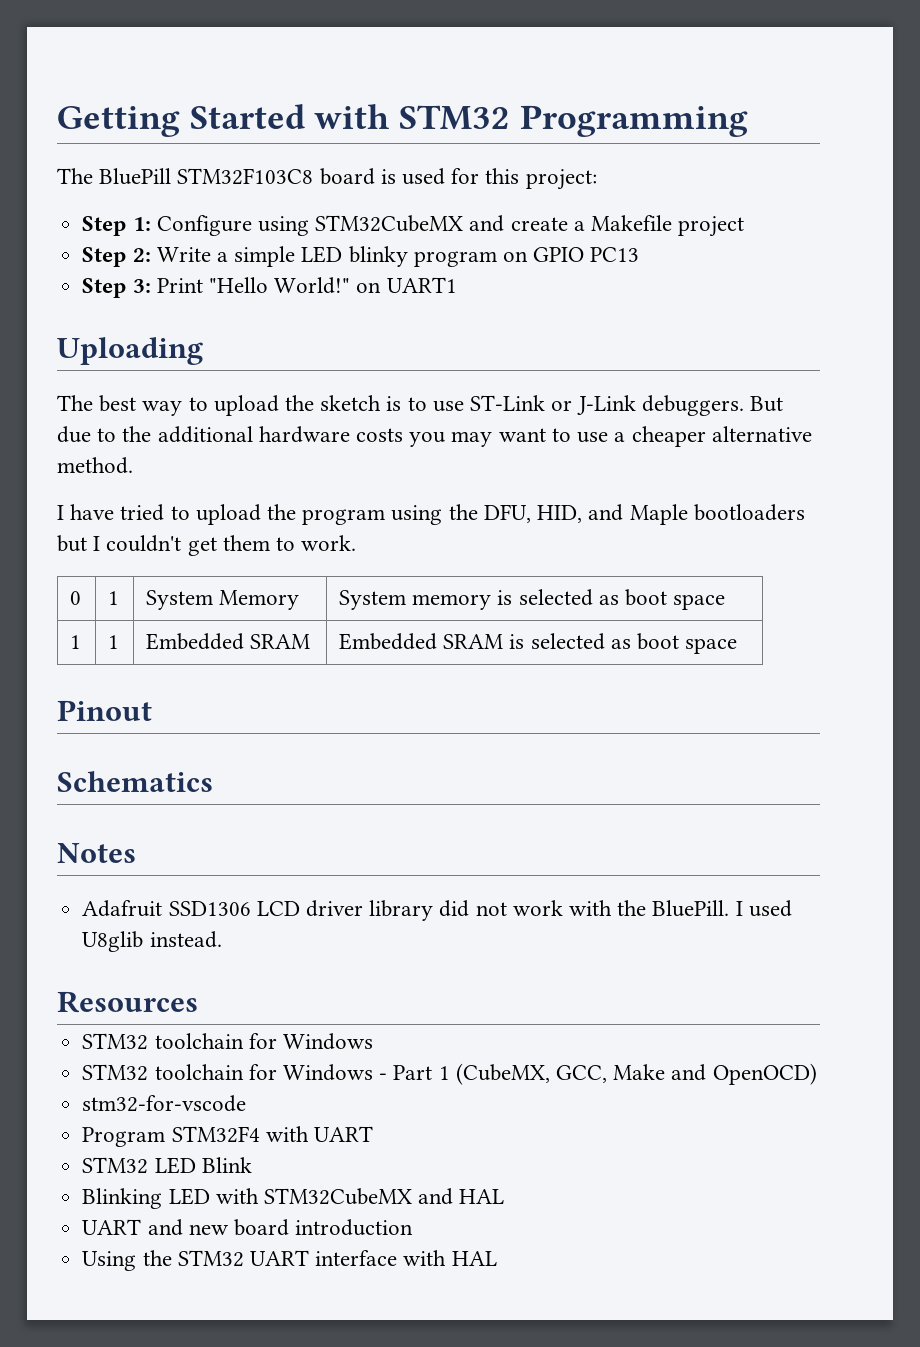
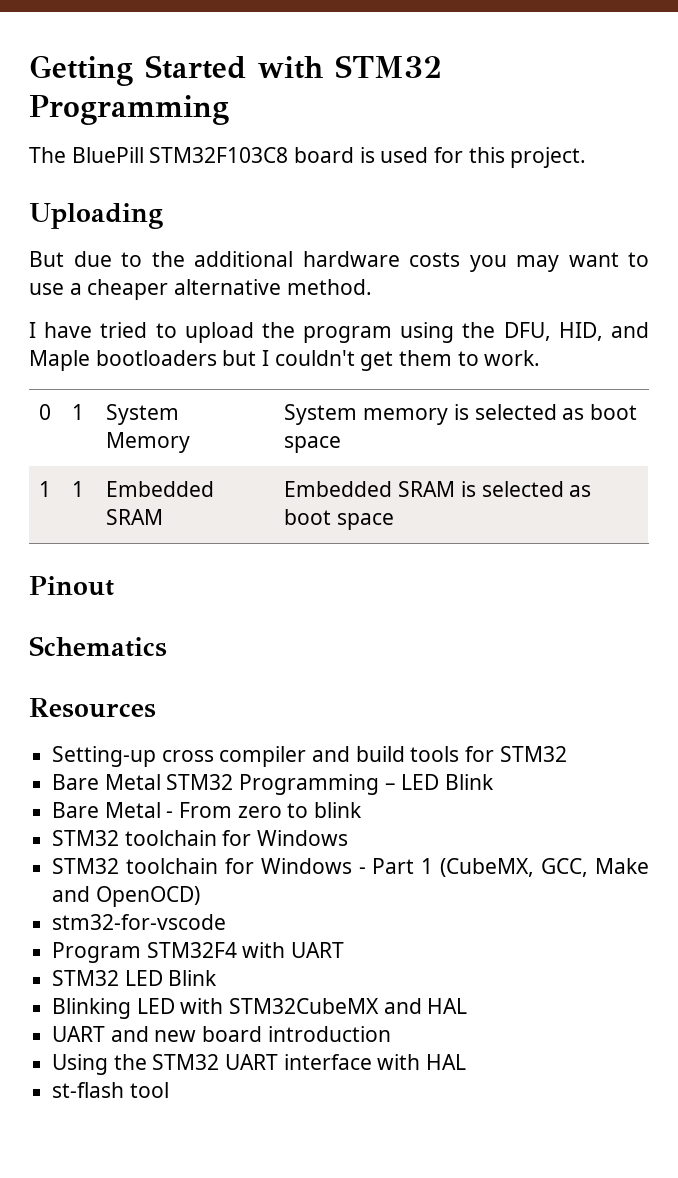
[525,169,597,190] [82,215,745,237] [82,246,640,267] [82,277,457,298] [57,337,203,365] [57,395,744,416] project: // Step 1: Configure using STM32CubeMX and create a Makefile project // Step 2: Write a simple LED blinky program on GPIO PC13 // Step 3: Print "Hello World!" on UART1 // Uploading // The best way to upload the sketch is to use ST-Link or J-Link debuggers. -> [510,147,587,168] [29,203,163,229] project. // Uploading //
[57,843,136,863] [82,900,792,921] [82,931,222,952] [57,991,198,1013] Notes // Adafruit SSD1306 LCD driver library did not work with the BluePill. I used U8glib instead. // Resources -> [29,698,156,718] [52,746,567,767] [52,774,495,795] [52,802,363,818] Resources // Setting-up cross compiler and build tools for STM32 // Bare Metal STM32 Programming – LED Blink // Bare Metal - From zero to blink
(497, 1258) none -> [52,1082,169,1098] // st-flash tool

